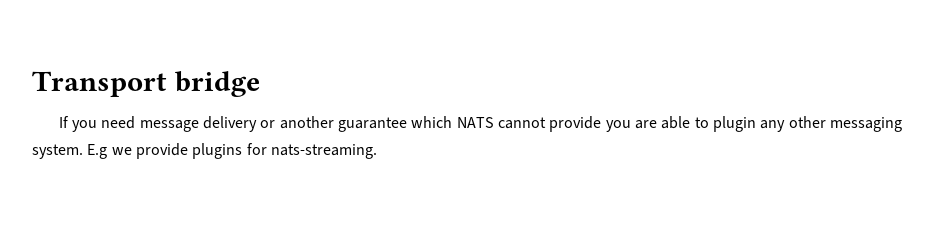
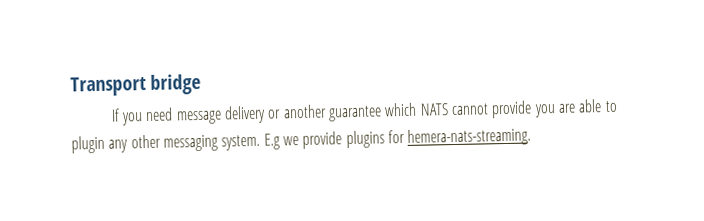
[270,144,377,159] nats-streaming. -> [407,127,532,147] hemera-nats-streaming.

